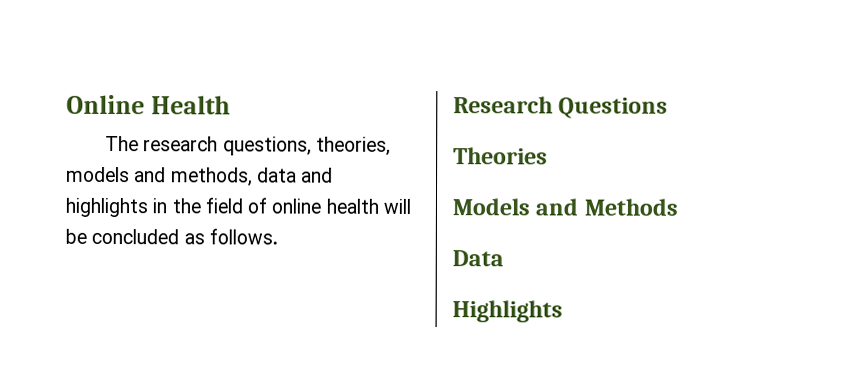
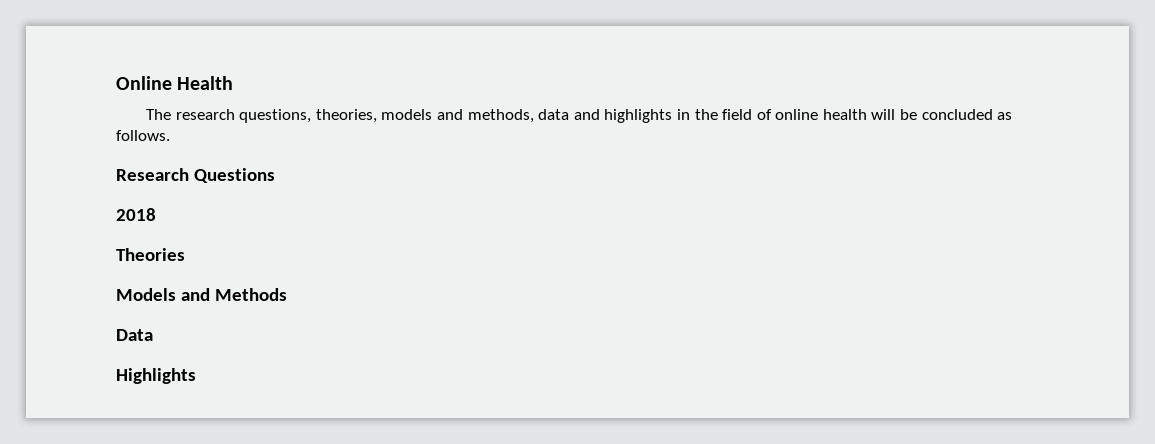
(669, 108) none -> [116,208,156,221] // 2018

